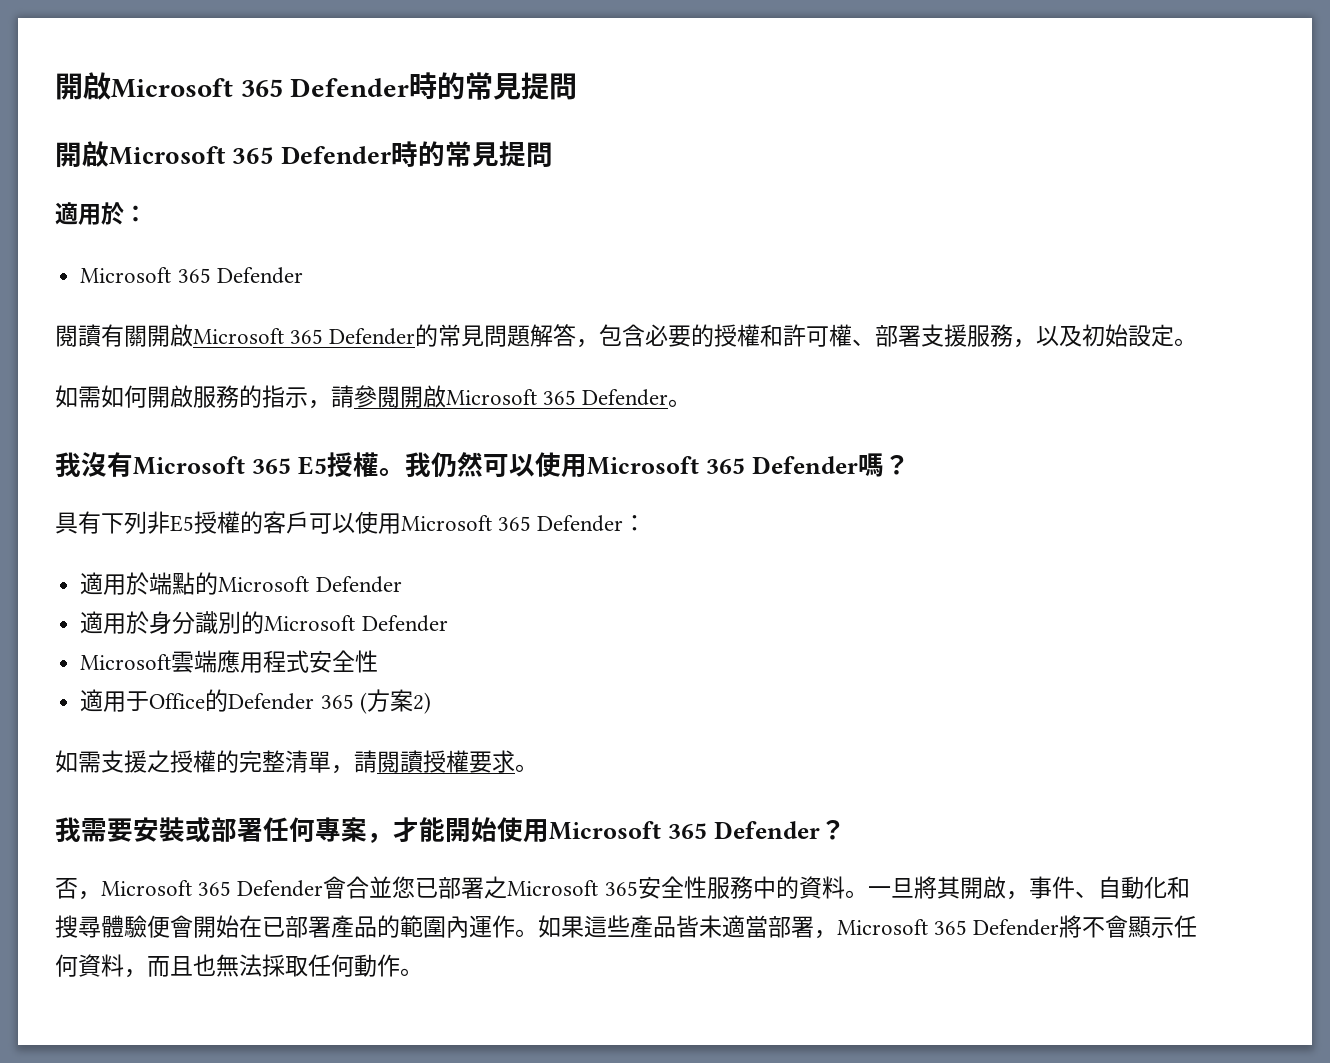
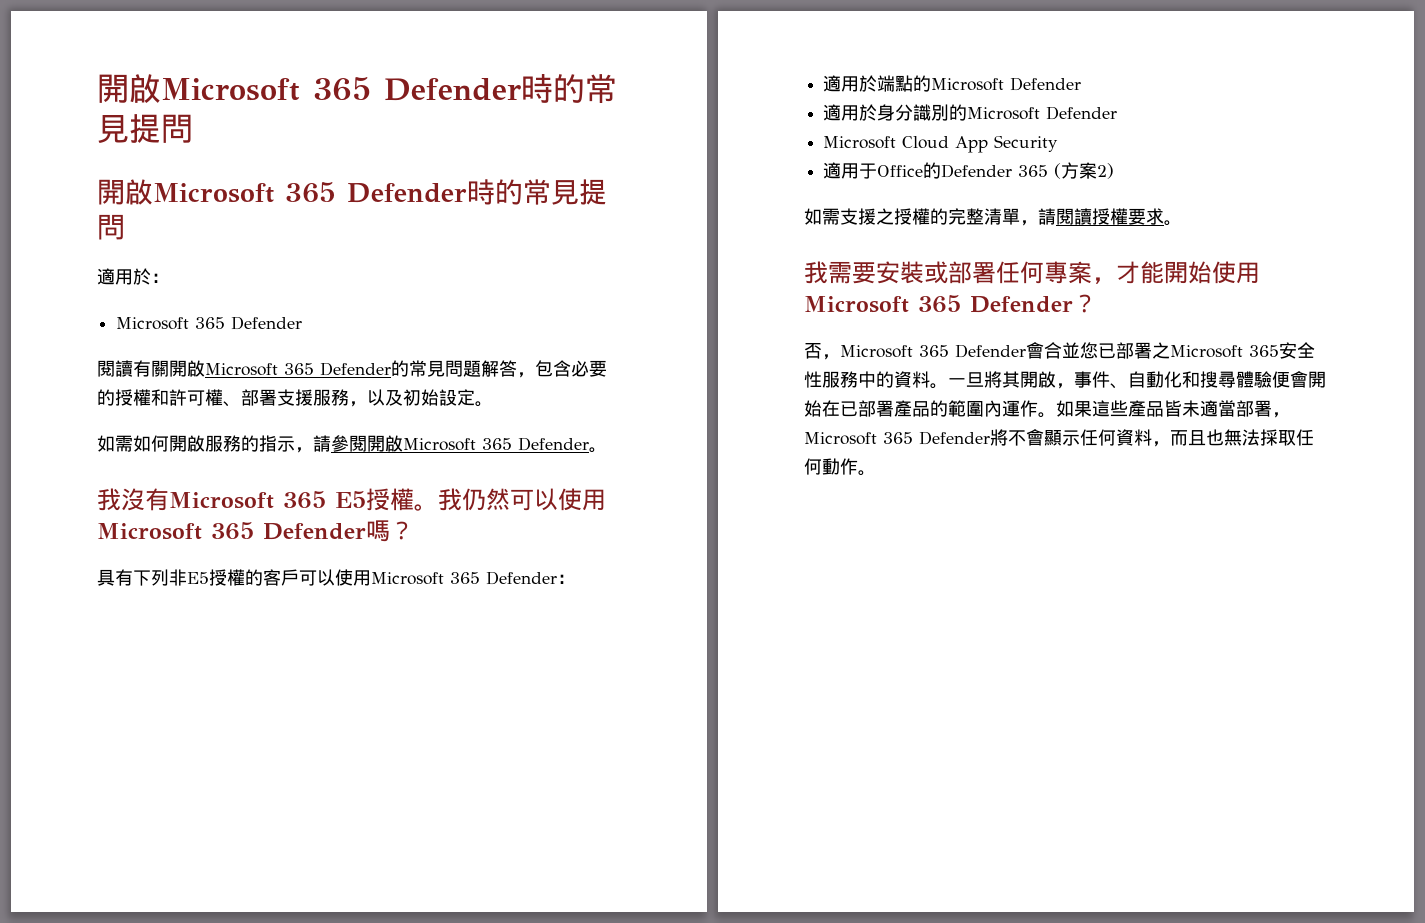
[171,650,379,673] 雲端應用程式安全性 -> [902,135,1059,153] Cloud App Security

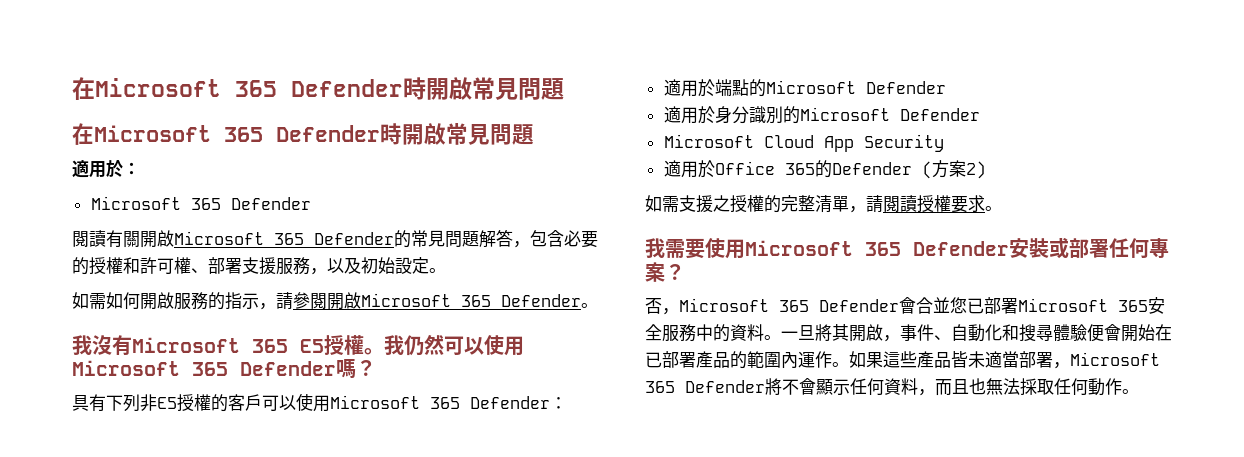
[97,74,617,103] [97,114,193,143] [97,179,607,205] [97,214,125,240] 開啟Microsoft 365 Defender時的常見提問 // 開啟Microsoft 365 Defender時的常見提問 -> [72,77,564,100] [72,123,534,145] 在Microsoft 365 Defender時開啟常見問題 // 在Microsoft 365 Defender時開啟常見問題
[859,162,1049,179] 于Office的Defender 365 -> [697,160,912,178] 於Office 365的Defender
(876, 273) none -> [705,238,1009,259] 使用Microsoft 365 Defender
[1092,261,1260,284] [804,295,1073,313] ，才能開始使用Microsoft 365 Defender -> (665, 272) none
[1152,342,1170,359] 之 -> (1018, 306) none
[804,371,822,388] 性 -> (662, 332) none

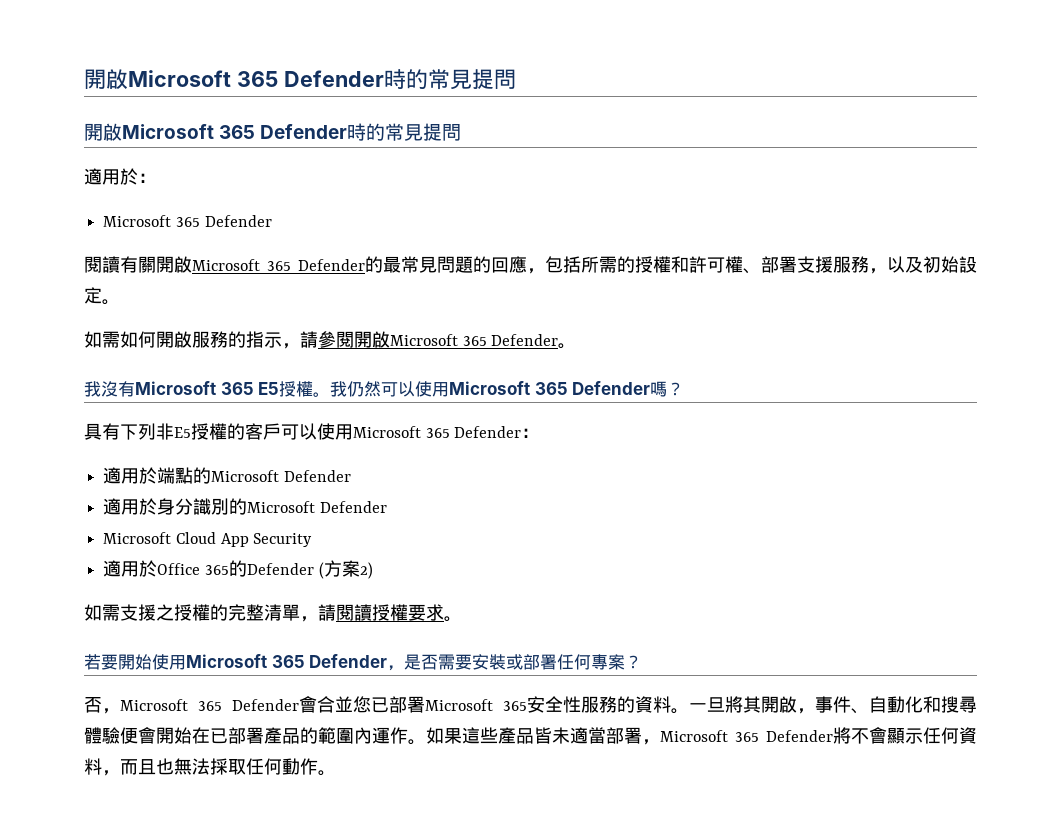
[72,77,564,100] [72,123,534,145] 在Microsoft 365 Defender時開啟常見問題 // 在Microsoft 365 Defender時開啟常見問題 -> [84,69,516,90] [84,123,462,141] 開啟Microsoft 365 Defender時的常見提問 // 開啟Microsoft 365 Defender時的常見提問
[411,229,598,248] 常見問題解答，包含必要 -> [382,256,617,274] 最常見問題的回應，包括所需
[645,238,1009,259] 我需要使用Microsoft 365 Defender -> [84,654,473,671] 若要開始使用Microsoft 365 Defender，是否需要
[662,324,713,342] 服務中 -> [563,696,617,713] 性服務

